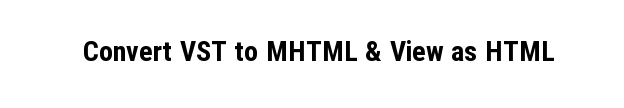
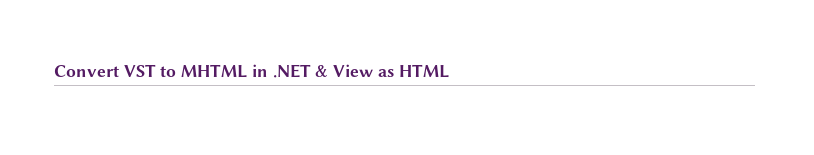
(358, 51) none -> [251,64,311,78] in .NET

